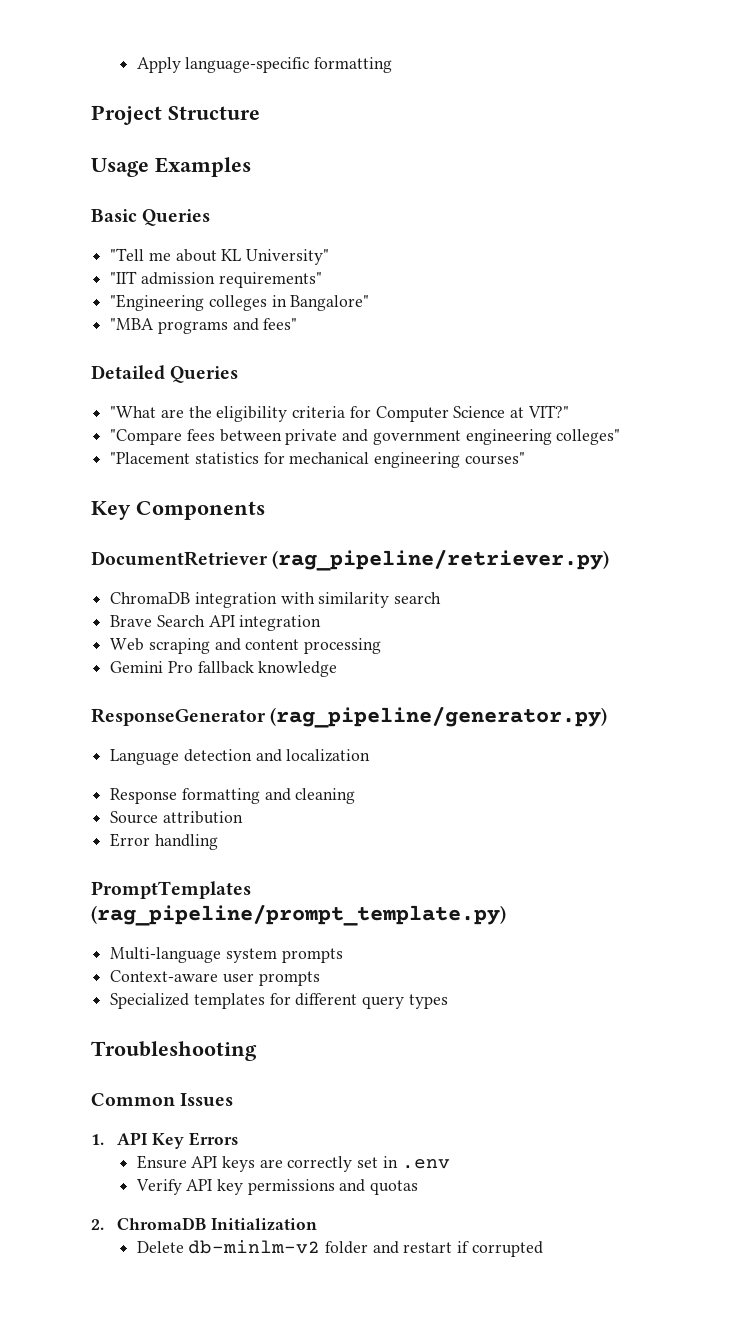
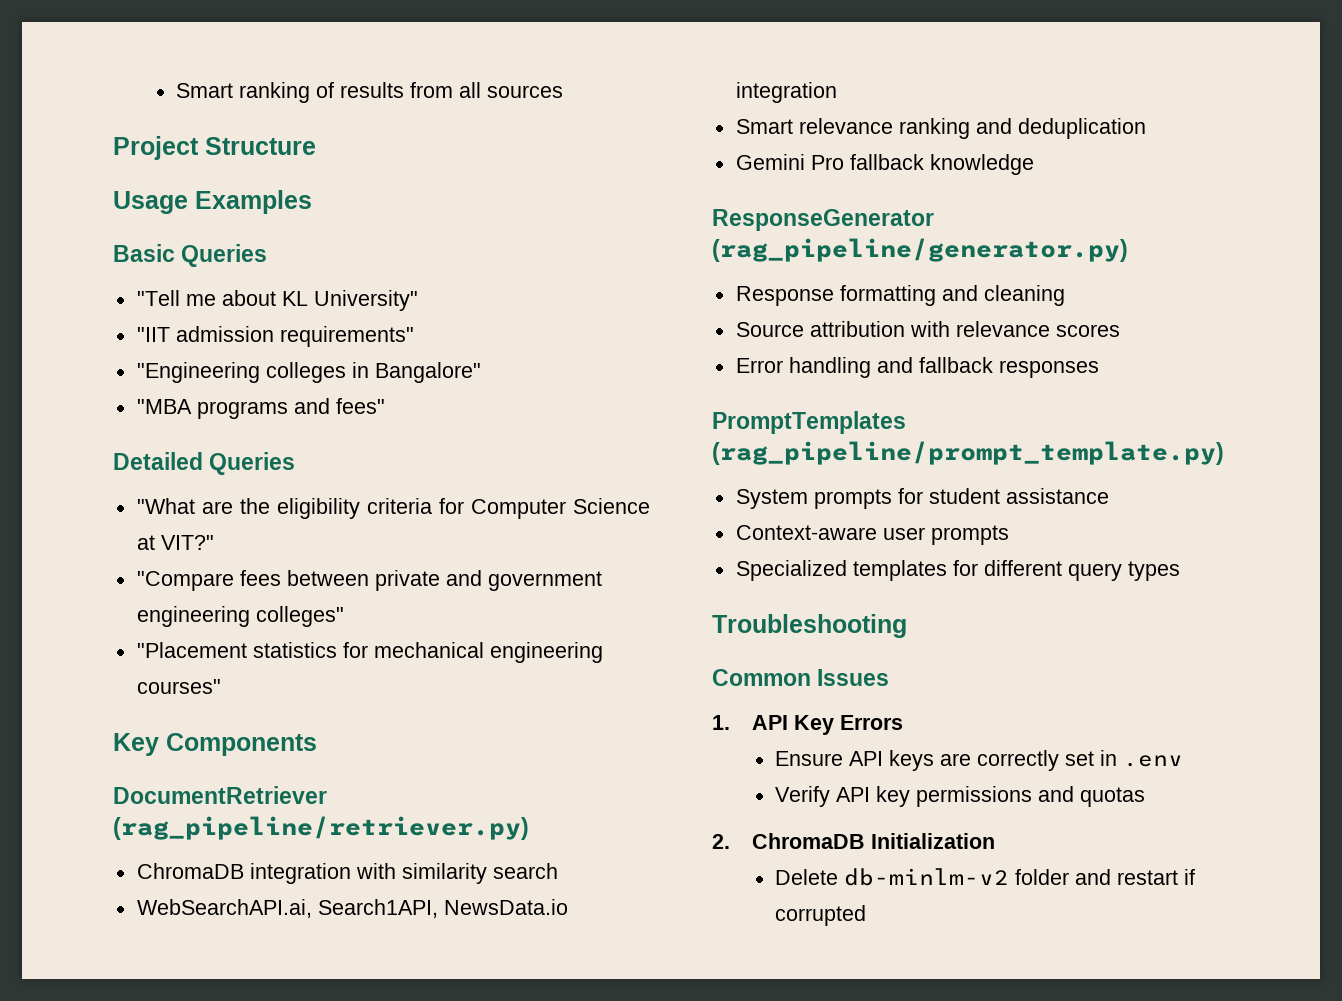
[136,57,392,73] Apply language-specific formatting -> [176,82,564,103] Smart ranking of results from all sources
[110,615,322,631] [110,638,382,654] Brave Search API integration // Web scraping and content processing -> [136,899,568,918] [735,82,837,103] [735,118,1146,139] WebSearchAPI.ai, Search1API, NewsData.io integration // Smart relevance ranking and deduplication
[110,749,371,765] // Language detection and localization -> (1128, 250) none
(243, 817) none -> [909,321,1120,337] with relevance scores
(218, 842) none -> [876,357,1099,378] and fallback responses
[110,947,343,963] Multi-language system prompts -> [735,488,1109,509] System prompts for student assistance

